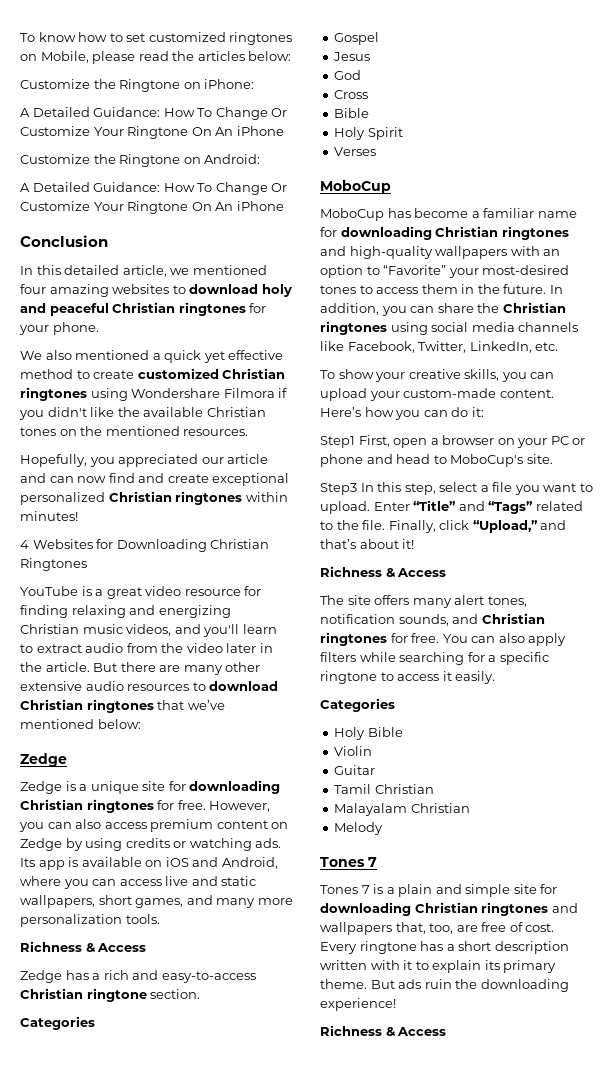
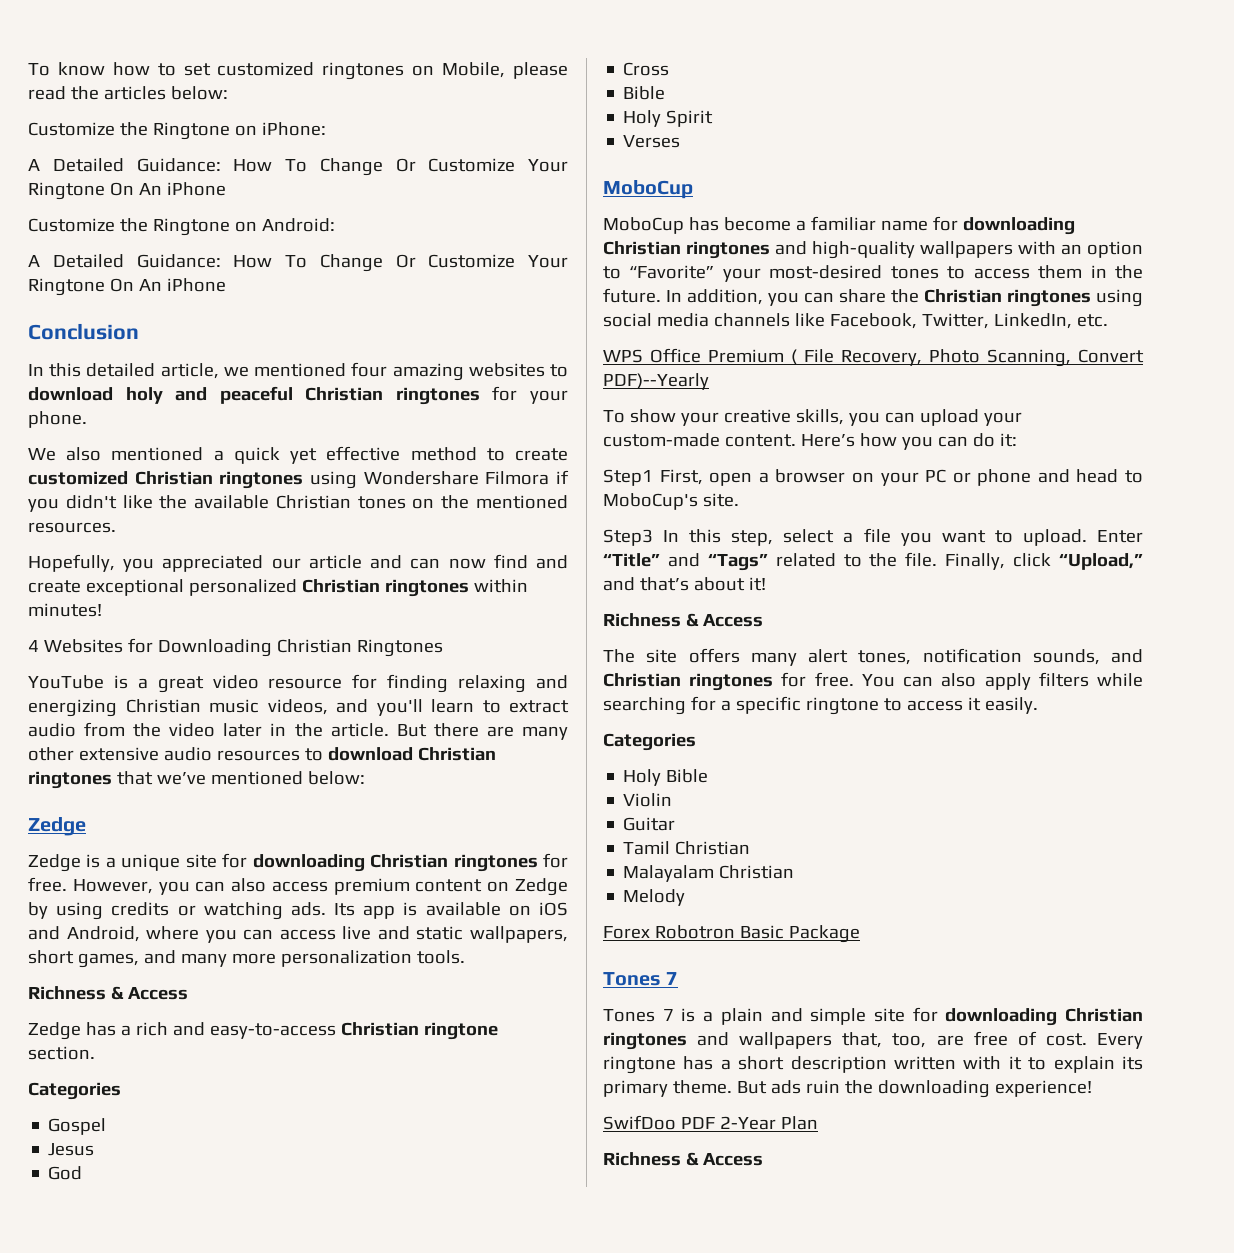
(559, 346) none -> [603,348,1144,367] [603,373,709,390] // WPS Office Premium ( File Recovery, Photo Scanning, Convert PDF)--Yearly
(384, 828) none -> [603,925,860,943] // Forex Robotron Basic Package
(396, 1004) none -> [603,1115,818,1130] // SwifDoo PDF 2-Year Plan

